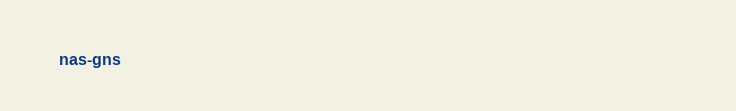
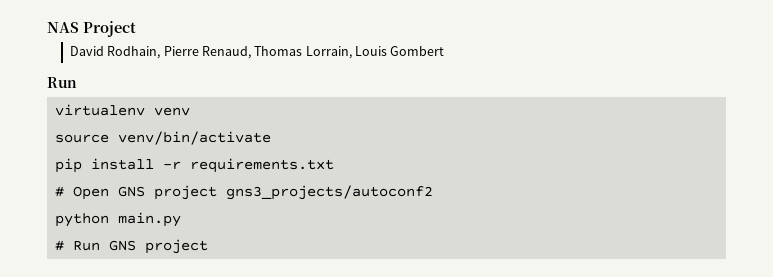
[59,56,121,68] nas-gns -> [47,21,136,37] [69,46,445,59] [47,77,77,88] [54,104,190,116] [54,131,271,145] [54,158,334,173] [54,185,433,200] [54,212,181,227] [54,239,208,254] NAS Project // David Rodhain, Pierre Renaud, Thomas Lorrain, Louis Gombert // Run // virtualenv venv // source venv/bin/activate // pip install -r requirements.txt // # Open GNS project gns3_projects/autoconf2 // python main.py // # Run GNS project

